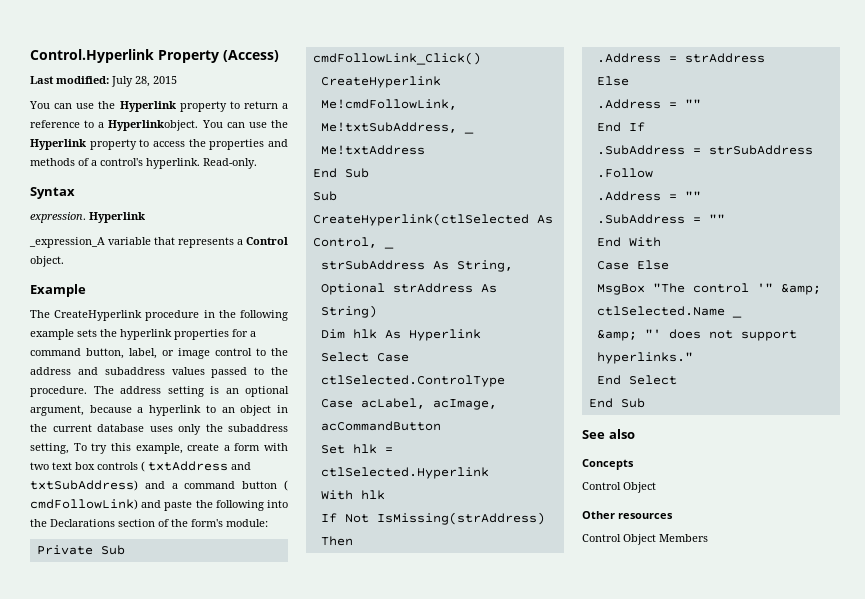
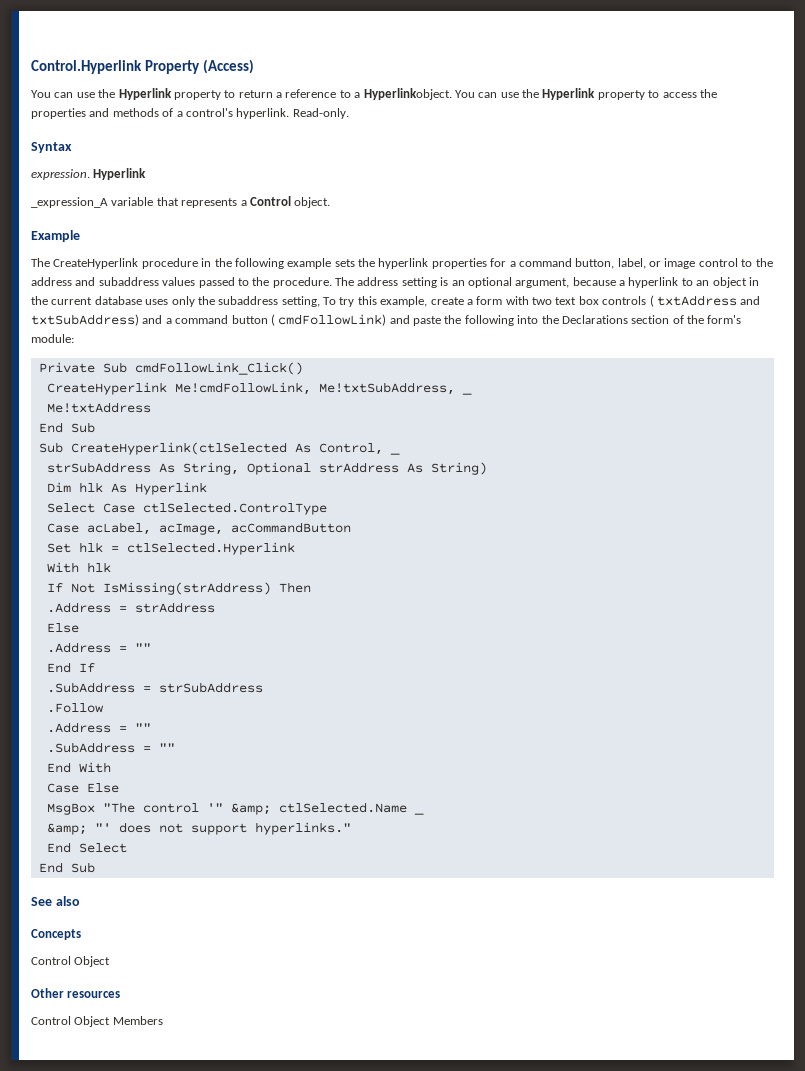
[30,76,177,87] // Last modified: July 28, 2015 -> (254, 66) none

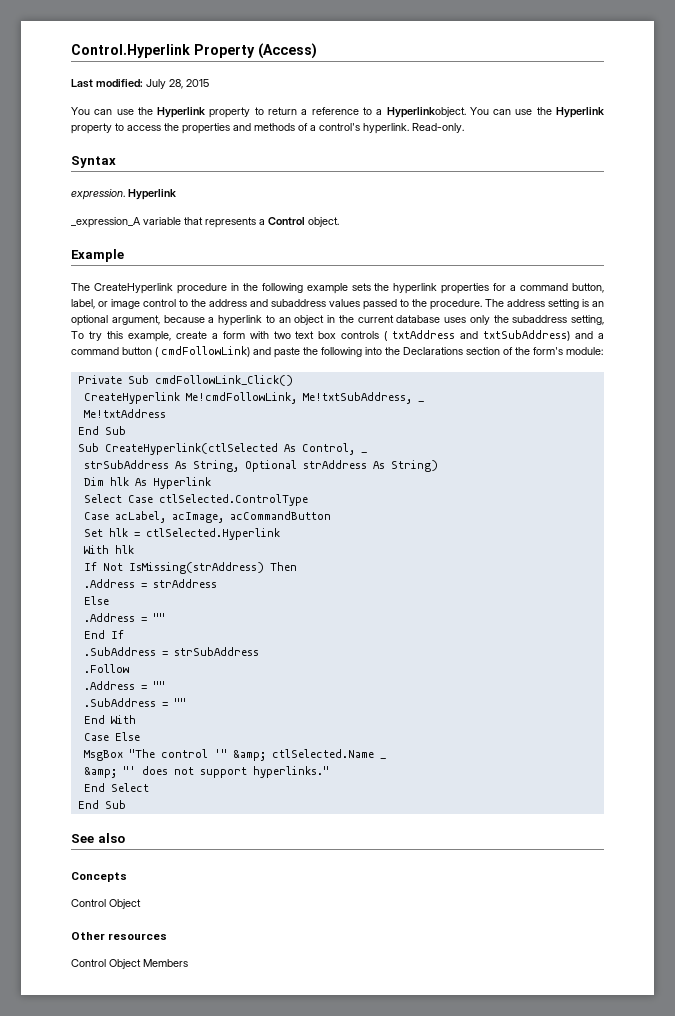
(254, 66) none -> [71,79,209,89] // Last modified: July 28, 2015

